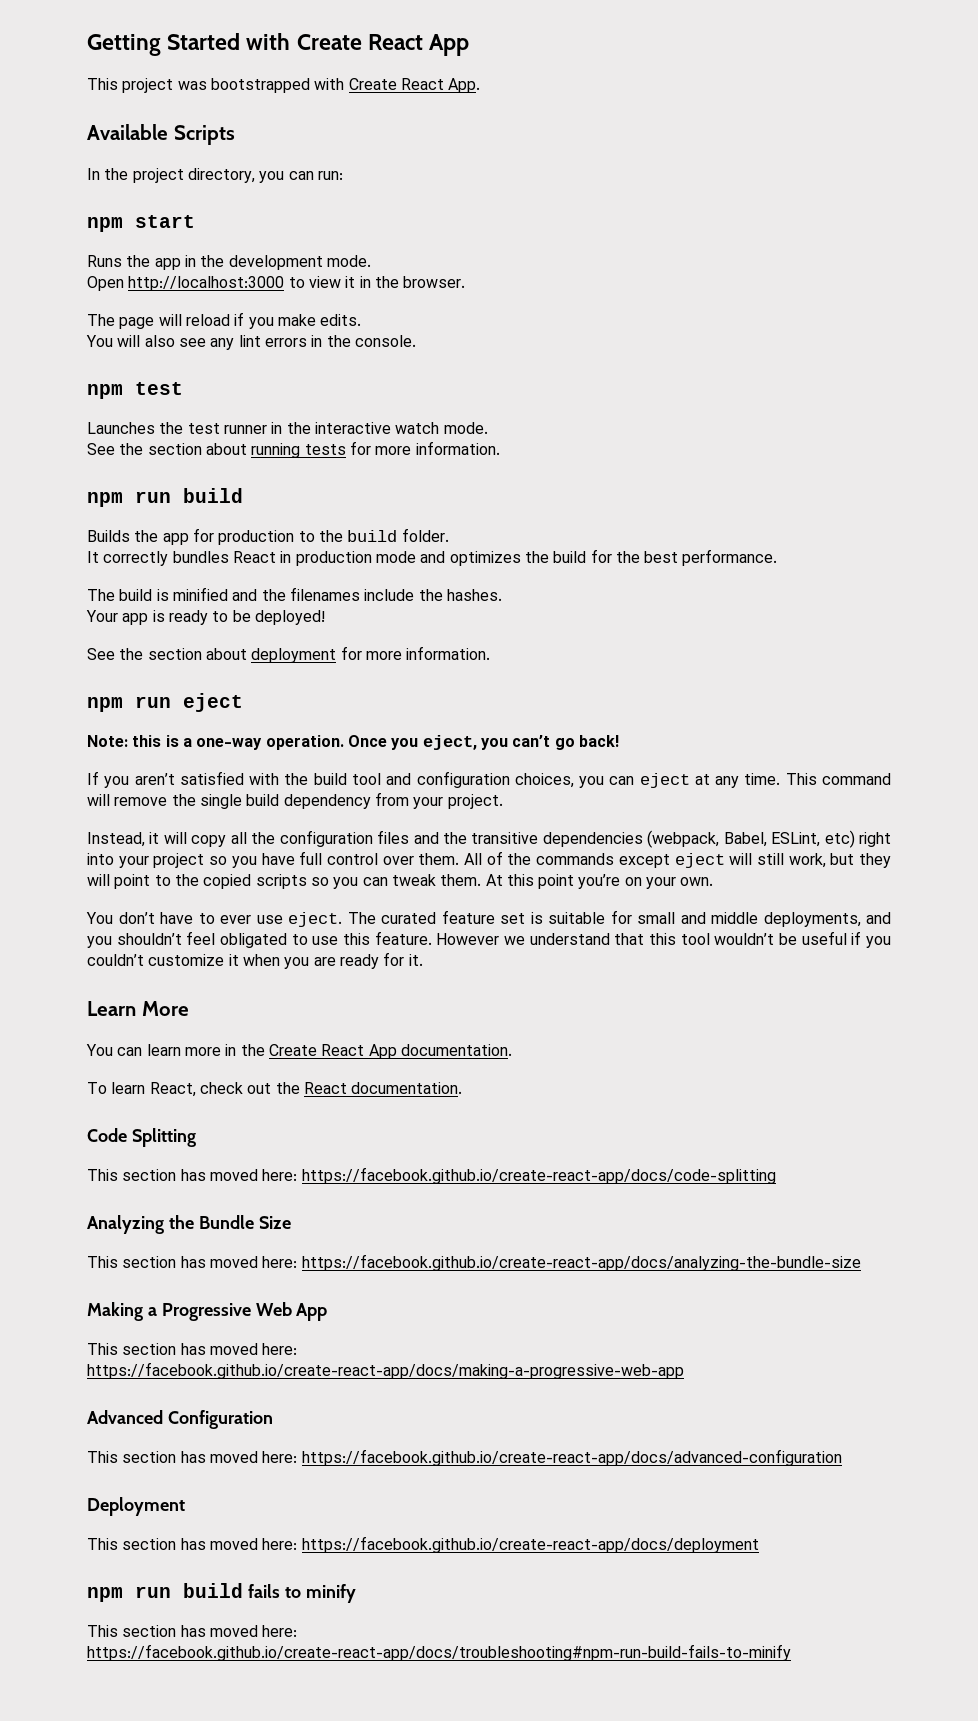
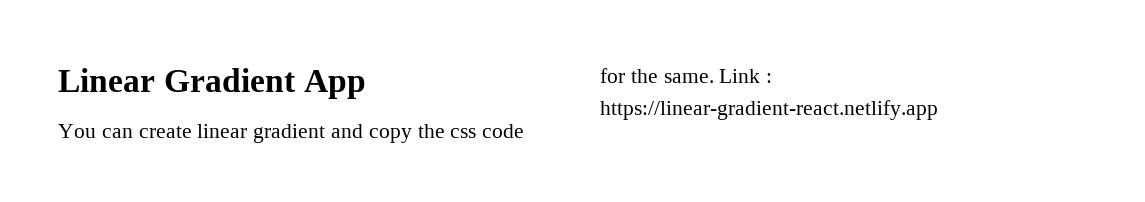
[87,33,470,56] [87,78,481,93] [87,124,235,145] [87,168,343,183] [87,215,195,232] [87,255,371,270] [87,276,466,291] [87,312,362,329] [86,335,416,350] [87,382,183,399] [87,422,488,434] [87,441,500,458] [87,488,243,507] [87,528,449,545] [87,549,778,566] [87,587,502,601] [86,610,325,625] [87,646,491,663] [87,693,243,712] [87,735,619,750] [87,771,892,788] [87,792,503,809] [87,830,891,848] [87,851,892,868] [87,874,714,889] [86,910,891,927] [87,931,891,948] [87,952,423,969] [87,1001,189,1016] [86,1044,512,1059] [87,1082,463,1097] [87,1128,196,1147] [87,1167,776,1184] [87,1215,291,1234] [87,1254,861,1271] [87,1302,328,1321] [87,1343,298,1355] [87,1362,684,1379] [87,1410,273,1429] [87,1449,842,1466] [87,1497,185,1516] [87,1536,759,1553] [87,1583,356,1603] [87,1625,298,1637] [87,1644,791,1661] Getting Started with Create React App // This project was bootstrapped with Create React App. // Available Scripts // In the project directory, you can run: // npm start // Runs the app in the development mode. // Open http://localhost:3000 to view it in the browser. // The page will reload if you make edits. // You will also see any lint errors in the console. // npm test // Launches the test runner in the interactive watch mode. // See the section about running tests for more information. // npm run build // Builds the app for production to the build folder. // It correctly bundles React in production mode and optimizes the build for the best performance. // The build is minified and the filenames include the hashes. // Your app is ready to be deployed! // See the section about deployment for more information. // npm run eject // Note: this is a one-way operation. Once you eject, you can’t go back! // If you aren’t satisfied with the build tool and configuration choices, you can eject at any time. This command will remove the single build dependency from your project. // Instead, it will copy all the configuration files and the transitive dependencies (webpack, Babel, ESLint, etc) right into your project so you have full control over them. All of the commands except eject will still work, but they will point to the copied scripts so you can tweak them. At this point you’re on your own. // You don’t have to ever use eject. The curated feature set is suitable for small and middle deployments, and you shouldn’t feel obligated to use this feature. However we understand that this tool wouldn’t be useful if you couldn’t customize it when you are ready for it. // Learn More // You can learn more in the Create React App documentation. // To learn React, check out the React documentation. // Code Splitting // This section has moved here: https://facebook.github.io/create-react-app/docs/code-splitting // Analyzing the Bundle Size // This section has moved here: https://facebook.github.io/create-react-app/docs/analyzing-the-bundle-size // Making a Progressive Web App // This section has moved here: https://facebook.github.io/create-react-app/docs/making-a-progressive-web-app // Advanced Configuration // This section has moved here: https://facebook.github.io/create-react-app/docs/advanced-configuration // Deployment // This section has moved here: https://facebook.github.io/create-react-app/docs/deployment // npm run build fails to minify // This section has moved here: https://facebook.github.io/create-react-app/docs/troubleshooting#npm-run-build-fails-to-minify -> [58,68,367,99] [58,124,525,143] [600,68,773,83] [600,100,938,120] Linear Gradient App // You can create linear gradient and copy the css code for the same. Link : https://linear-gradient-react.netlify.app

